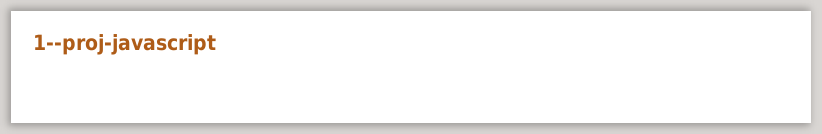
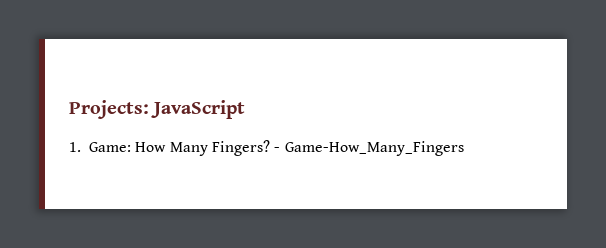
[33,34,216,55] 1--proj-javascript -> [69,100,246,119] [69,140,464,156] Projects: JavaScript // 1. Game: How Many Fingers? - Game-How_Many_Fingers

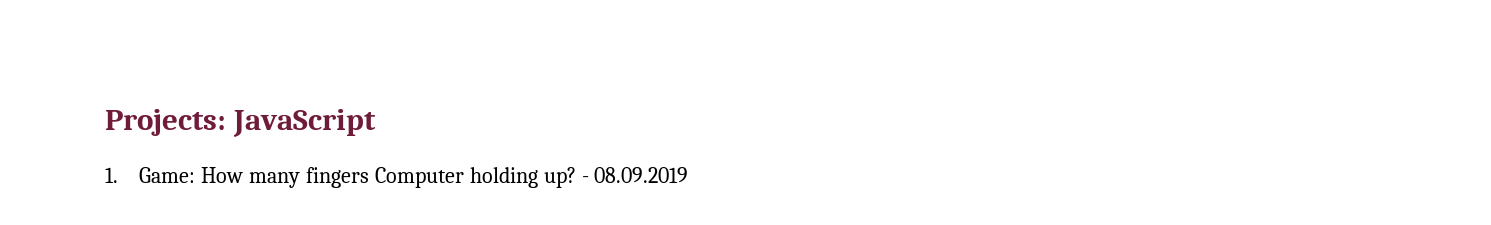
[169,140,464,156] Many Fingers? - Game-How_Many_Fingers -> [248,167,689,188] many fingers Computer holding up? - 08.09.2019

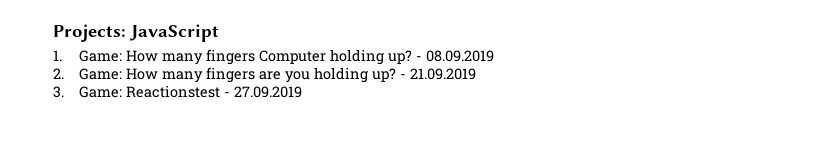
(689, 175) none -> [53,67,477,83] [53,85,303,98] // 2. Game: How many fingers are you holding up? - 21.09.2019 // 3. Game: Reactionstest - 27.09.2019

